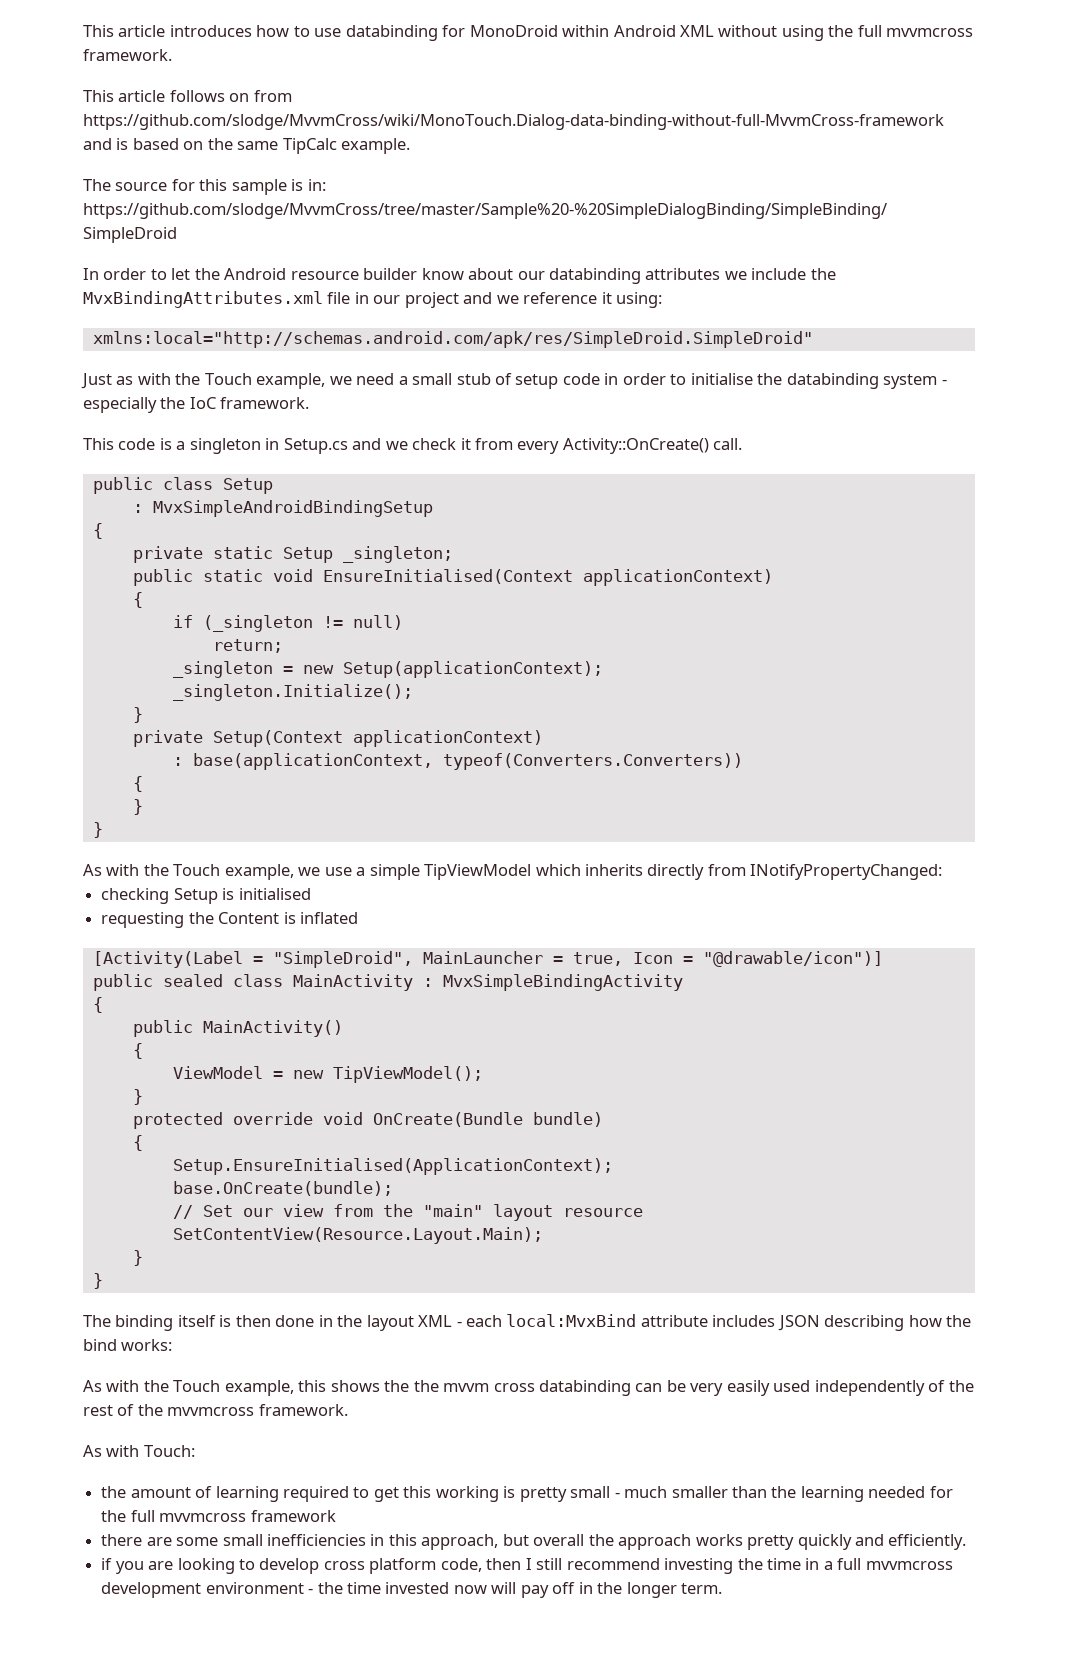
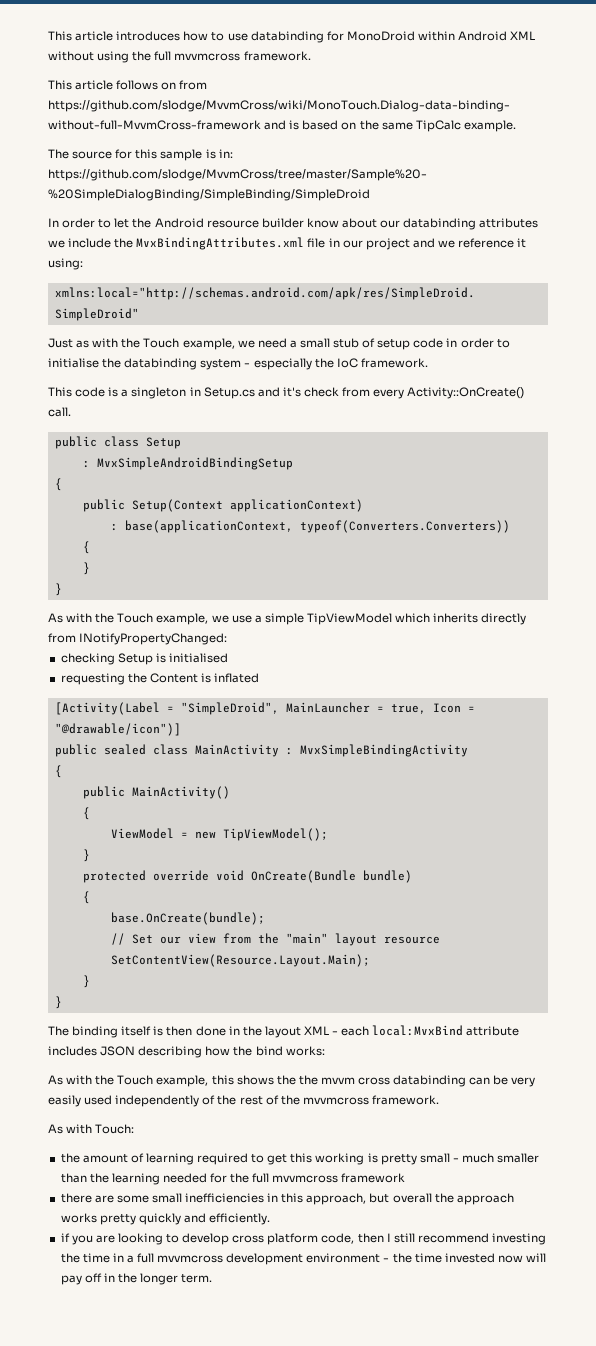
[385,438,471,450] we check it -> [282,387,339,397] it's check
[132,546,453,563] [132,569,773,586] [132,592,143,608] [172,615,403,632] [212,639,283,653] [172,661,603,678] [172,684,413,701] [132,707,143,723] [132,730,203,747] private static Setup _singleton; // public static void EnsureInitialised(Context applicationContext) // { // if (_singleton != null) // return; // _singleton = new Setup(applicationContext); // _singleton.Initialize(); // } // private -> [82,499,125,512] public
[172,1158,613,1175] // Setup.EnsureInitialised(ApplicationContext); -> (90, 897) none

